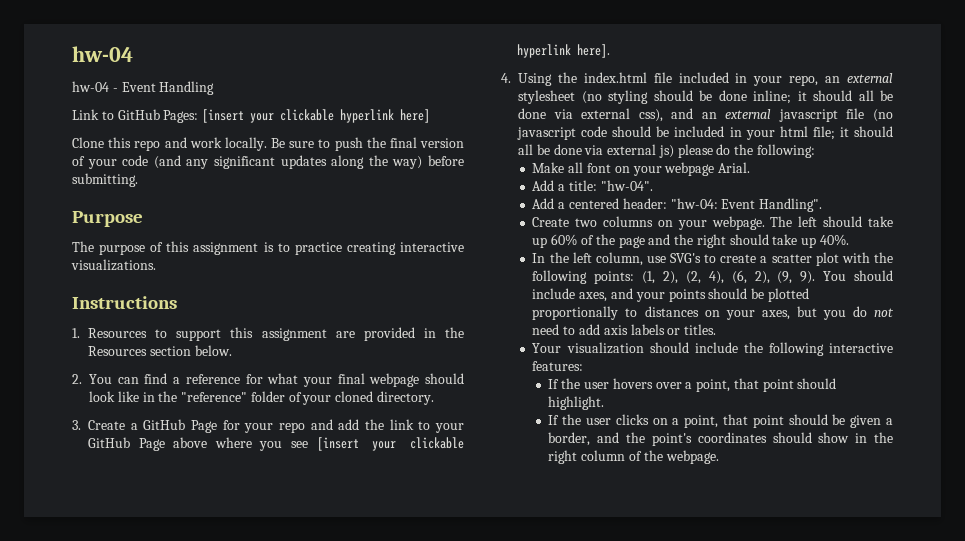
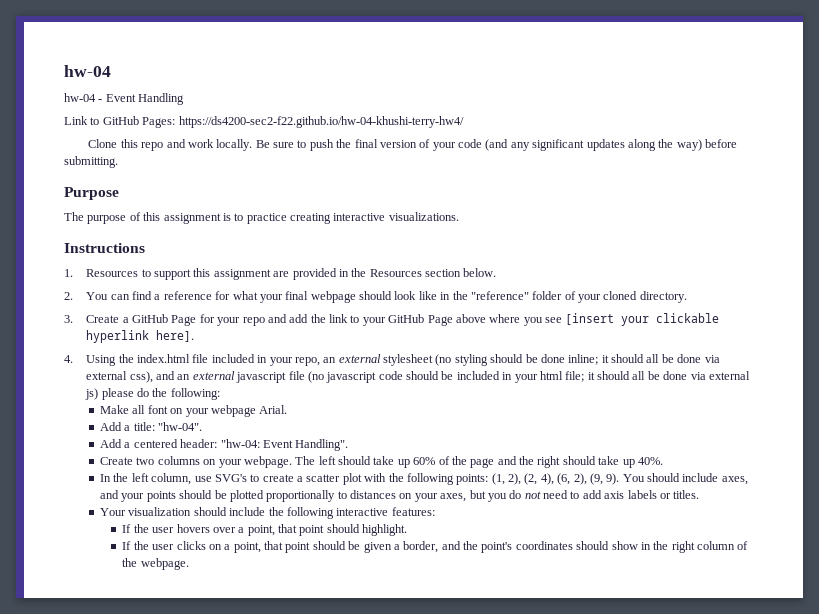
[202,109,431,123] [insert your clickable hyperlink here] -> [178,116,464,128] https://ds4200-sec2-f22.github.io/hw-04-khushi-terry-hw4/

